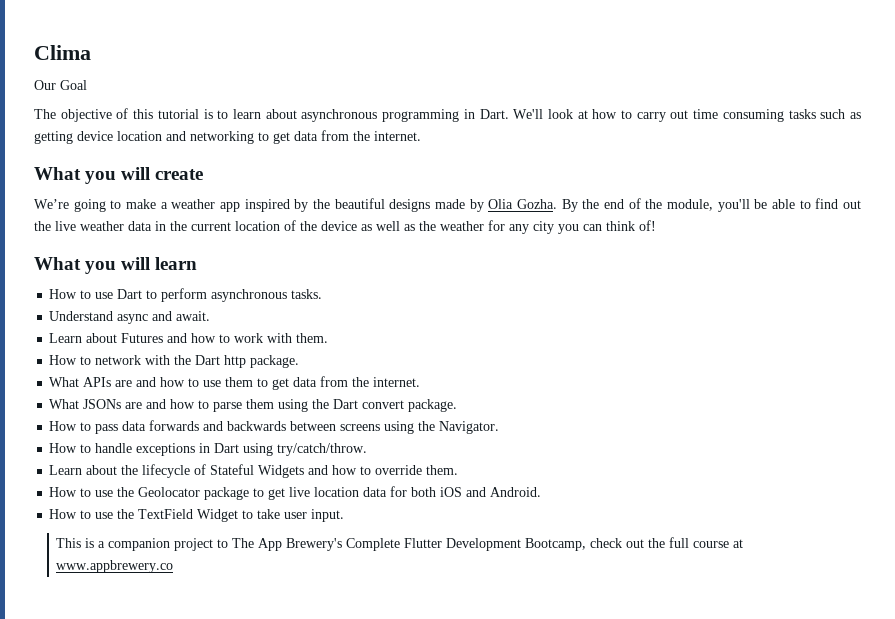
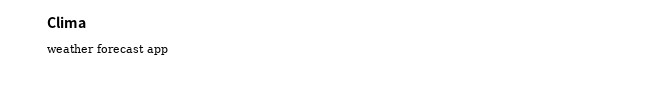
[34,80,87,90] [34,108,862,122] [34,130,421,144] [34,167,204,184] [34,198,861,212] [34,220,656,234] [34,257,198,274] [49,288,323,302] [49,311,211,324] [49,333,329,343] [49,355,300,368] [49,376,421,390] [49,399,458,412] [49,420,500,434] [49,443,368,456] [49,464,459,478] [49,486,542,500] [49,509,345,522] [56,537,744,551] [56,560,174,573] Our Goal // The objective of this tutorial is to learn about asynchronous programming in Dart. We'll look at how to carry out time consuming tasks such as getting device location and networking to get data from the internet. // What you will create // We’re going to make a weather app inspired by the beautiful designs made by Olia Gozha. By the end of the module, you'll be able to find out the live weather data in the current location of the device as well as the weather for any city you can think of! // What you will learn // How to use Dart to perform asynchronous tasks. // Understand async and await. // Learn about Futures and how to work with them. // How to network with the Dart http package. // What APIs are and how to use them to get data from the internet. // What JSONs are and how to parse them using the Dart convert package. // How to pass data forwards and backwards between screens using the Navigator. // How to handle exceptions in Dart using try/catch/throw. // Learn about the lifecycle of Stateful Widgets and how to override them. // How to use the Geolocator package to get live location data for both iOS and Android. // How to use the TextField Widget to take user input. // This is a companion project to The App Brewery's Complete Flutter Development Bootcamp, check out the full course at www.appbrewery.co -> [47,44,168,55] weather forecast app

